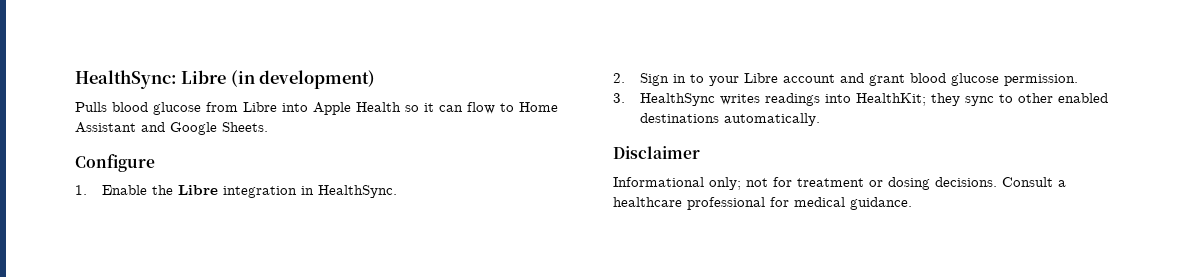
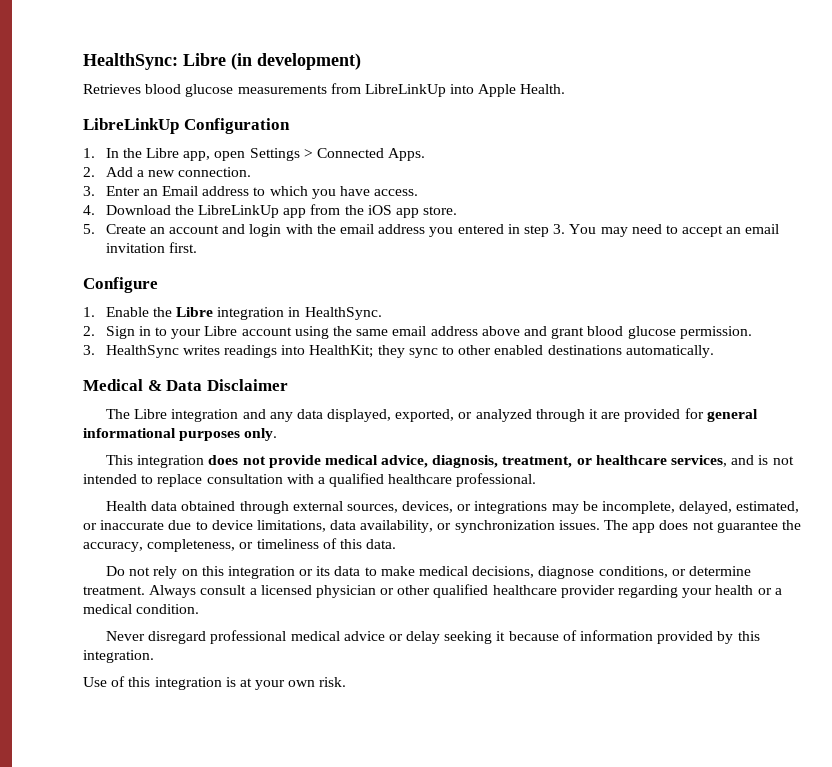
[75,102,558,115] [75,122,268,135] Pulls blood glucose from Libre into Apple Health so it can flow to Home Assistant and Google Sheets. -> [83,83,566,97] [83,118,290,134] [83,148,426,161] [83,167,252,177] [83,186,419,199] [83,204,458,218] [83,224,780,237] [105,242,197,253] Retrieves blood glucose measurements from LibreLinkUp into Apple Health. // LibreLinkUp Configuration // 1. In the Libre app, open Settings > Connected Apps. // 2. Add a new connection. // 3. Enter an Email address to which you have access. // 4. Download the LibreLinkUp app from the iOS app store. // 5. Create an account and login with the email address you entered in step 3. You may need to accept an email invitation first.
(836, 78) none -> [294,326,520,339] using the same email address above
[613,146,700,159] [613,177,1066,190] [613,197,912,210] Disclaimer // Informational only; not for treatment or dosing decisions. Consult a healthcare professional for medical guidance. -> [83,379,288,391] [105,408,758,422] [83,428,278,441] [105,455,794,468] [83,473,537,487] [105,501,800,514] [83,520,801,533] [83,538,397,552] [105,566,751,579] [83,584,782,598] [83,604,200,614] [105,630,760,644] [83,650,154,663] [83,676,347,690] Medical & Data Disclaimer // The Libre integration and any data displayed, exported, or analyzed through it are provided for general informational purposes only. // This integration does not provide medical advice, diagnosis, treatment, or healthcare services, and is not intended to replace consultation with a qualified healthcare professional. // Health data obtained through external sources, devices, or integrations may be incomplete, delayed, estimated, or inaccurate due to device limitations, data availability, or synchronization issues. The app does not guarantee the accuracy, completeness, or timeliness of this data. // Do not rely on this integration or its data to make medical decisions, diagnose conditions, or determine treatment. Always consult a licensed physician or other qualified healthcare provider regarding your health or a medical condition. // Never disregard professional medical advice or delay seeking it because of information provided by this integration. // Use of this integration is at your own risk.

